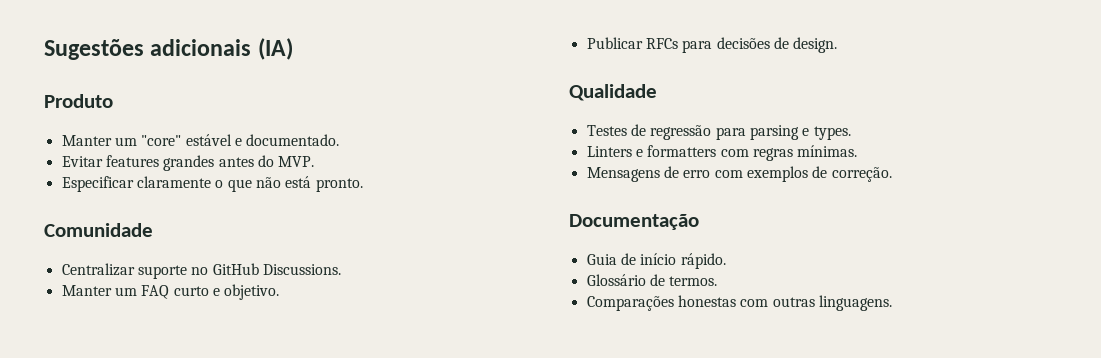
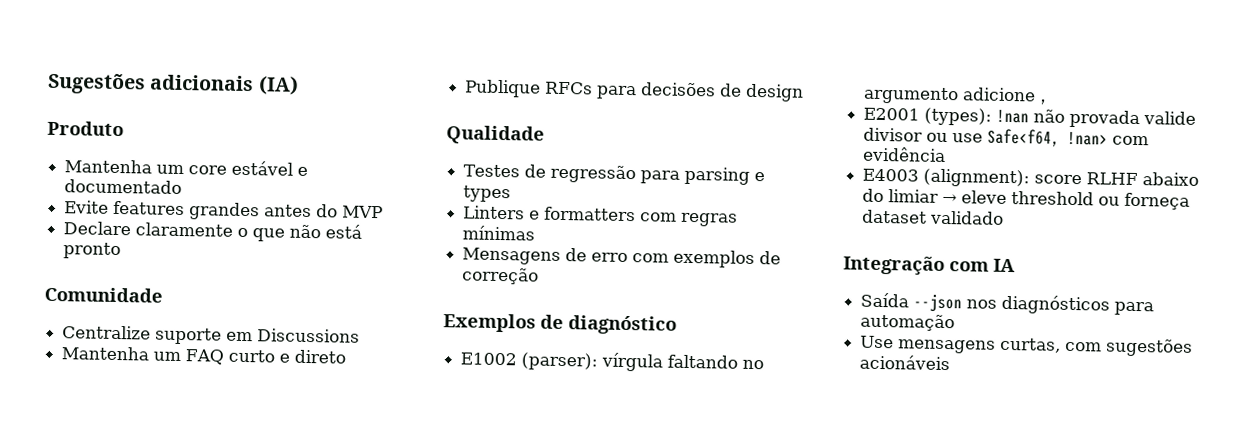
[61,134,340,146] [61,156,103,167] Manter um "core" estável e documentado. // Evitar -> [64,159,309,176] [64,179,183,195] [64,200,110,214] Mantenha um core estável e documentado // Evite
[278,156,315,167] [61,176,134,192] MVP. // Especificar -> [342,205,384,219] [63,221,132,236] MVP // Declare
[315,178,363,192] pronto. -> [63,242,122,260] pronto
[61,263,341,279] [61,285,112,296] Centralizar suporte no GitHub Discussions. // Manter -> [62,325,361,345] [61,346,150,361] Centralize suporte em Discussions // Mantenha
[224,284,280,300] [586,37,643,49] objetivo. // Publicar -> [294,349,347,364] [464,79,542,98] direto // Publique
[793,37,838,53] design. -> [745,83,805,102] design
[813,126,851,140] types. -> [463,185,512,203] types
[797,145,858,157] mínimas. -> [462,225,536,241] mínimas
[831,167,892,182] [569,214,699,230] [586,253,726,269] [586,274,718,286] [586,295,892,311] correção. // Documentação // Guia de início rápido. // Glossário de termos. // Comparações honestas com outras linguagens. -> [462,267,540,285] [443,313,677,335] [460,352,765,372] [863,86,1049,105] [863,107,1197,129] [863,127,1150,147] [862,146,947,163] [862,168,1200,188] [862,188,1191,210] [862,209,1005,225] [843,255,1015,276] [860,292,1155,316] [860,313,956,332] [860,335,1194,357] [859,354,951,371] correção // Exemplos de diagnóstico // E1002 (parser): vírgula faltando no argumento adicione , // E2001 (types): !nan não provada valide divisor ou use Safe<f64, !nan> com evidência // E4003 (alignment): score RLHF abaixo do limiar → eleve threshold ou forneça dataset validado // Integração com IA // Saída --json nos diagnósticos para automação // Use mensagens curtas, com sugestões acionáveis

